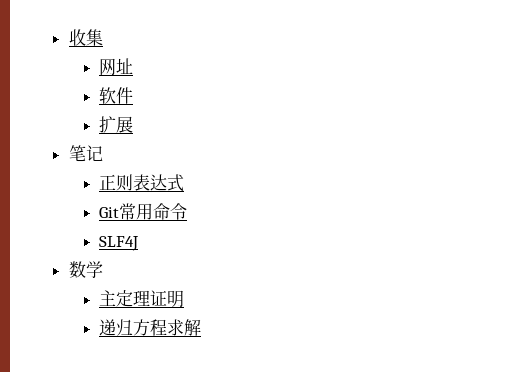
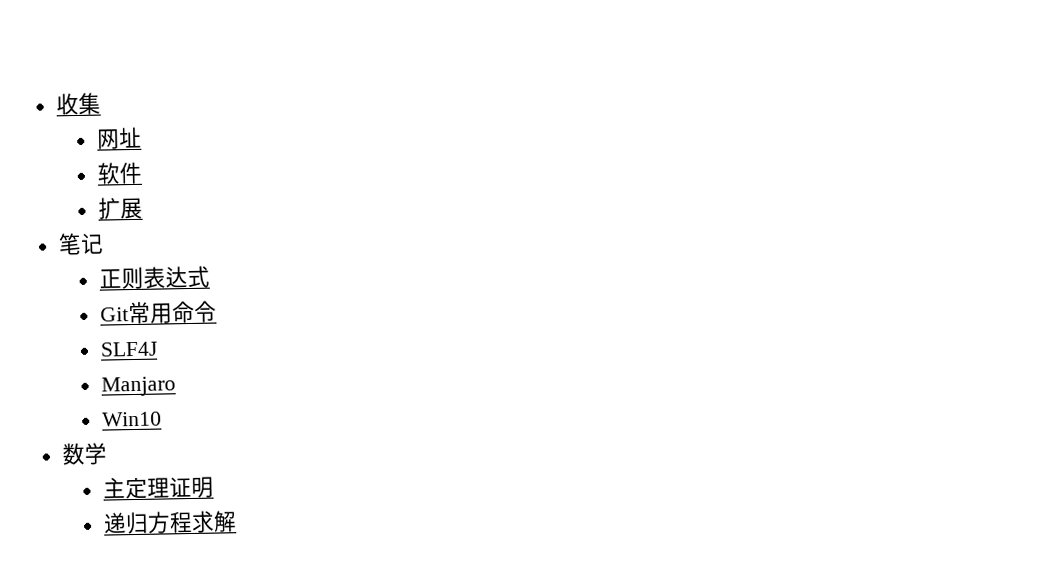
(139, 243) none -> [100,376,176,397] [101,411,162,427] // Manjaro // Win10

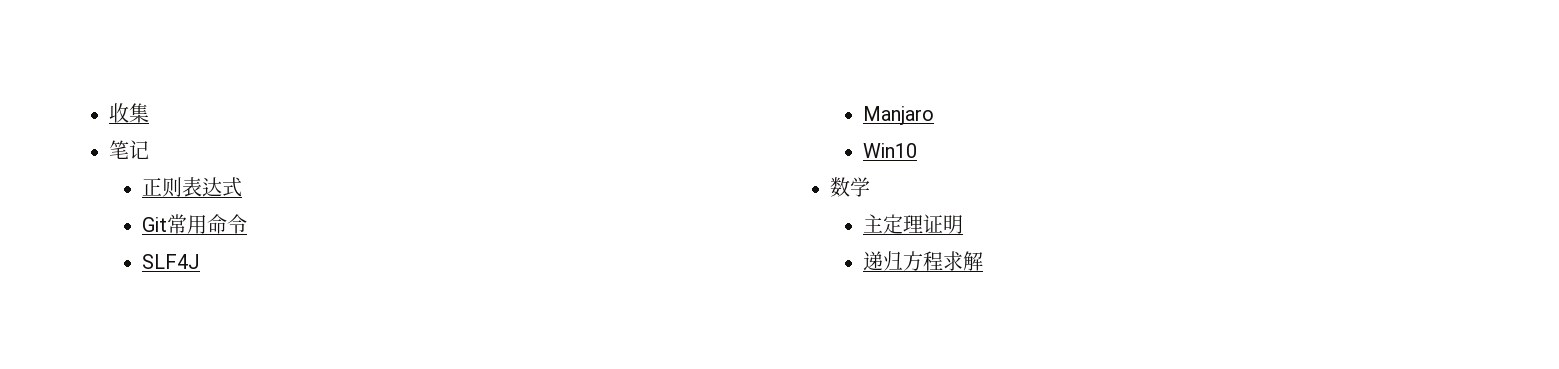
[96,126,142,150] [96,161,142,185] [97,197,143,220] // 网址 // 软件 // 扩展 -> (149, 113) none

